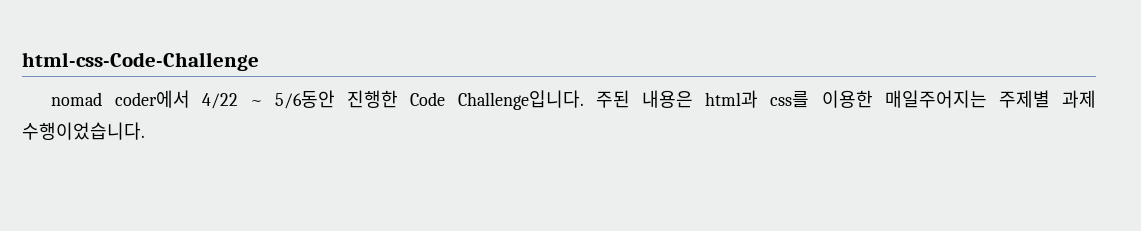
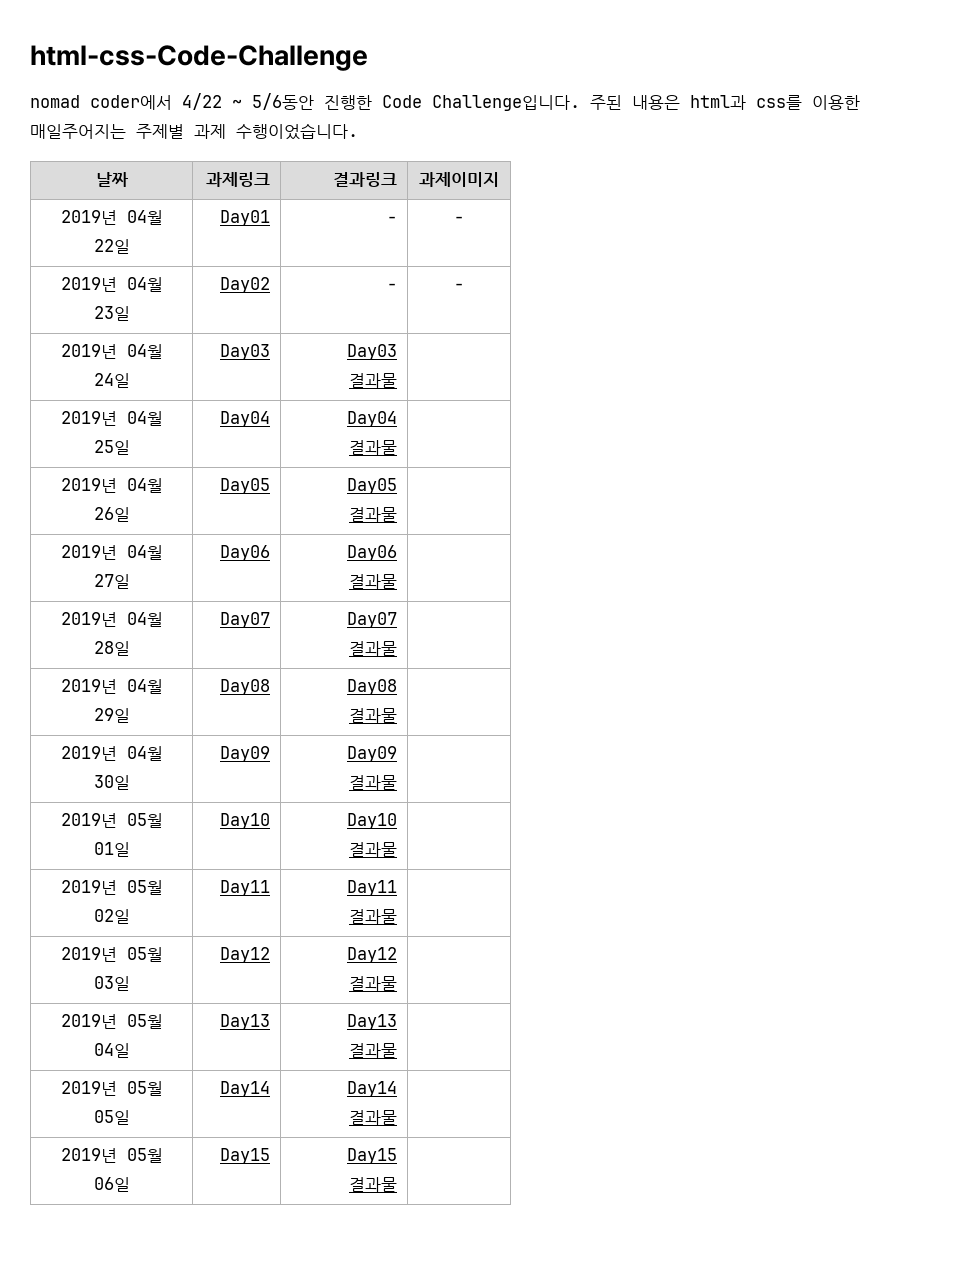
(145, 131) none -> [95,172,129,187] [205,172,270,187] [332,172,397,187] [419,172,499,187] [60,210,163,225] [93,239,130,254] [219,210,270,226] [386,216,397,223] [454,216,464,223] [60,277,163,292] [93,306,130,321] [219,277,270,293] [386,283,397,290] [454,283,464,290] [60,344,163,359] [93,373,130,388] [219,344,270,360] [346,344,397,360] [348,373,397,388] [60,411,163,426] [93,440,130,455] [219,411,270,427] [346,411,397,427] [348,440,397,455] [60,478,163,493] [93,507,130,522] [219,478,270,494] [346,478,397,494] [348,507,397,522] [60,545,163,560] [93,574,130,589] [219,545,270,561] [346,545,397,561] [348,574,397,589] [60,612,163,627] [93,641,130,656] [219,612,270,628] [346,612,397,628] [348,641,397,656] [60,679,163,694] [93,708,130,723] [219,679,270,695] [346,679,397,695] [348,708,397,723] [60,746,163,761] [93,775,130,790] [219,746,270,762] [346,746,397,762] [348,775,397,790] [60,813,163,828] [93,842,130,857] [219,813,270,829] [346,813,397,829] [348,842,397,857] [60,880,163,895] [93,909,130,924] [219,880,270,896] [346,880,397,896] [348,909,397,924] [60,947,163,962] [93,976,130,991] [219,947,270,963] [346,947,397,963] [348,976,397,991] [60,1014,163,1029] [93,1043,130,1058] [219,1014,270,1030] [346,1014,397,1030] [348,1043,397,1058] [60,1081,163,1096] [93,1110,130,1125] [219,1081,270,1097] [346,1081,397,1097] [348,1110,397,1125] [60,1148,163,1163] [93,1177,130,1192] [219,1148,270,1164] [346,1148,397,1164] [348,1177,397,1192] // 날짜 | 과제링크 | 결과링크 | 과제이미지 // 2019년 04월 22일 | Day01 | - | - // 2019년 04월 23일 | Day02 | - | - // 2019년 04월 24일 | Day03 | Day03 결과물 | // 2019년 04월 25일 | Day04 | Day04 결과물 | // 2019년 04월 26일 | Day05 | Day05 결과물 | // 2019년 04월 27일 | Day06 | Day06 결과물 | // 2019년 04월 28일 | Day07 | Day07 결과물 | // 2019년 04월 29일 | Day08 | Day08 결과물 | // 2019년 04월 30일 | Day09 | Day09 결과물 | // 2019년 05월 01일 | Day10 | Day10 결과물 | // 2019년 05월 02일 | Day11 | Day11 결과물 | // 2019년 05월 03일 | Day12 | Day12 결과물 | // 2019년 05월 04일 | Day13 | Day13 결과물 | // 2019년 05월 05일 | Day14 | Day14 결과물 | // 2019년 05월 06일 | Day15 | Day15 결과물 |

